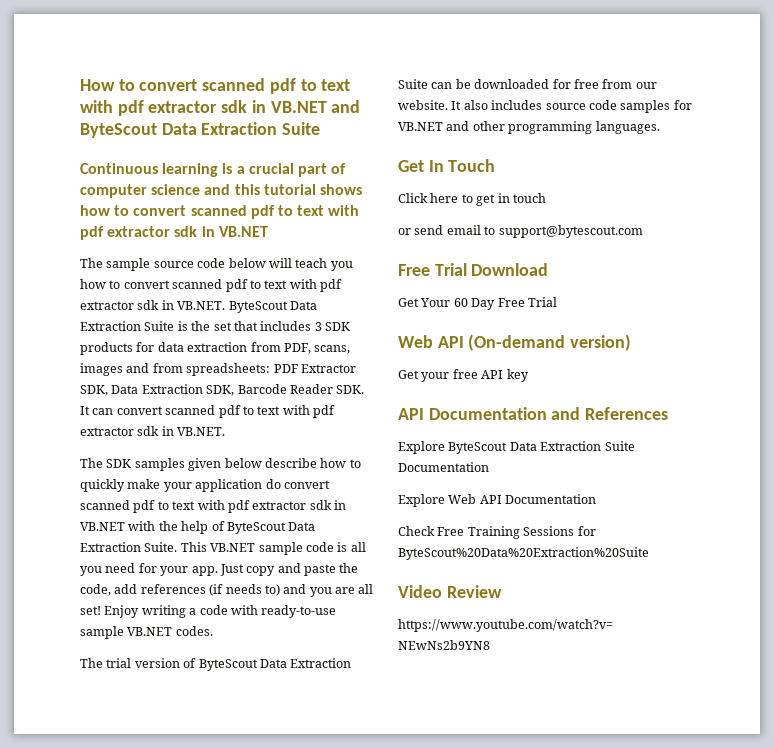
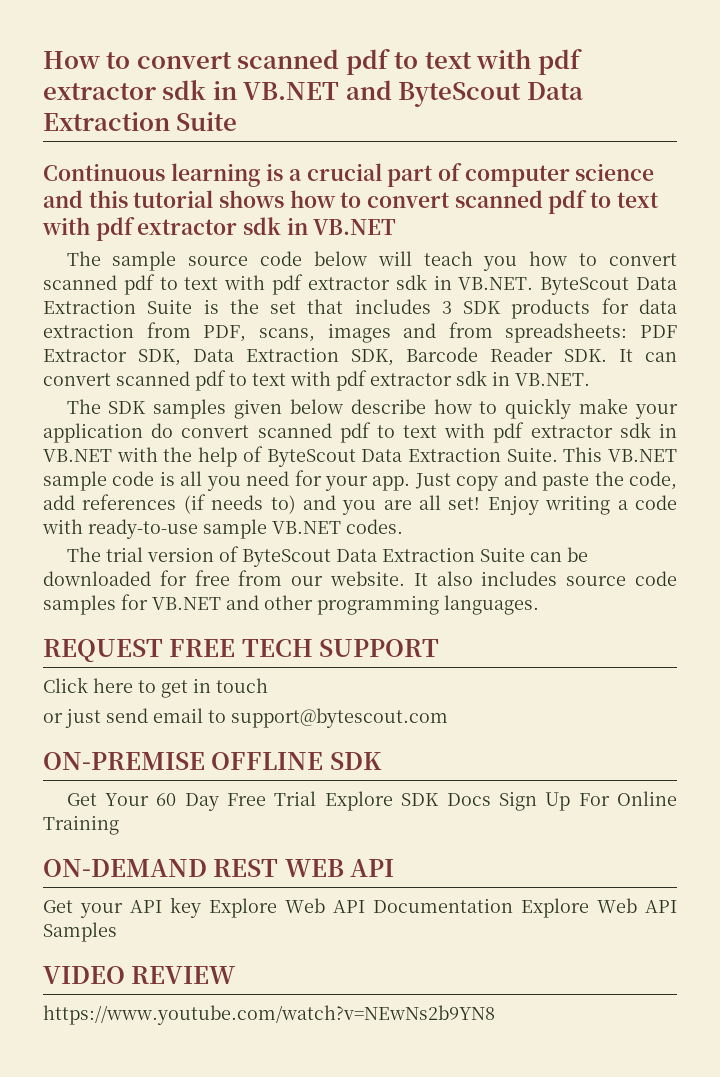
[398,159,496,172] Get In Touch -> [43,639,440,663] REQUEST FREE TECH SUPPORT
(411, 231) none -> [65,708,101,728] just
[398,263,549,276] Free Trial Download -> [43,752,382,770] ON-PREMISE OFFLINE SDK
[398,334,632,351] // Web API (On-demand version) -> [324,791,678,811] [43,815,119,835] [43,859,395,877] Explore SDK Docs Sign Up For Online Training // ON-DEMAND REST WEB API
[452,369,478,379] free -> (123, 910) none
[398,407,669,420] [398,441,635,454] [398,462,489,472] [398,494,597,507] [398,526,596,539] [398,547,649,560] [398,585,502,598] // API Documentation and References // Explore ByteScout Data Extraction Suite Documentation // Explore Web API Documentation // Check Free Training Sessions for ByteScout%20Data%20Extraction%20Suite // Video Review -> [209,898,677,918] [43,922,117,942] [43,966,237,984] Explore Web API Documentation Explore Web API Samples // VIDEO REVIEW

